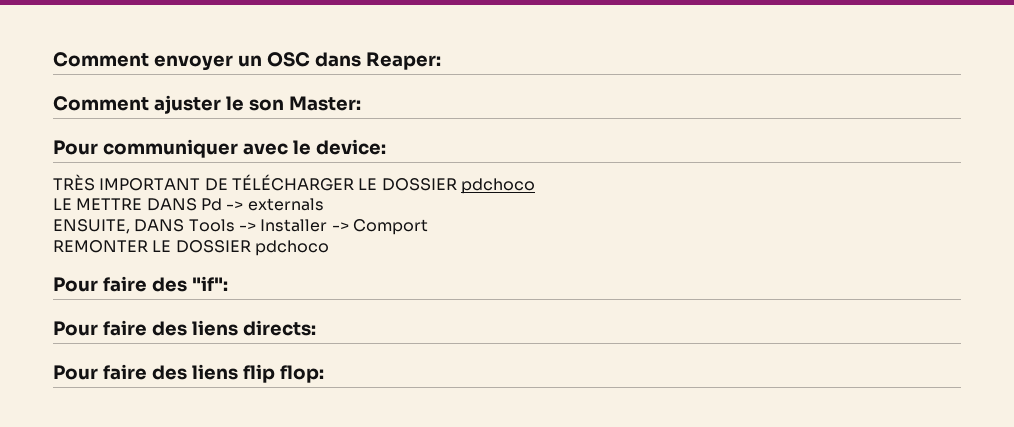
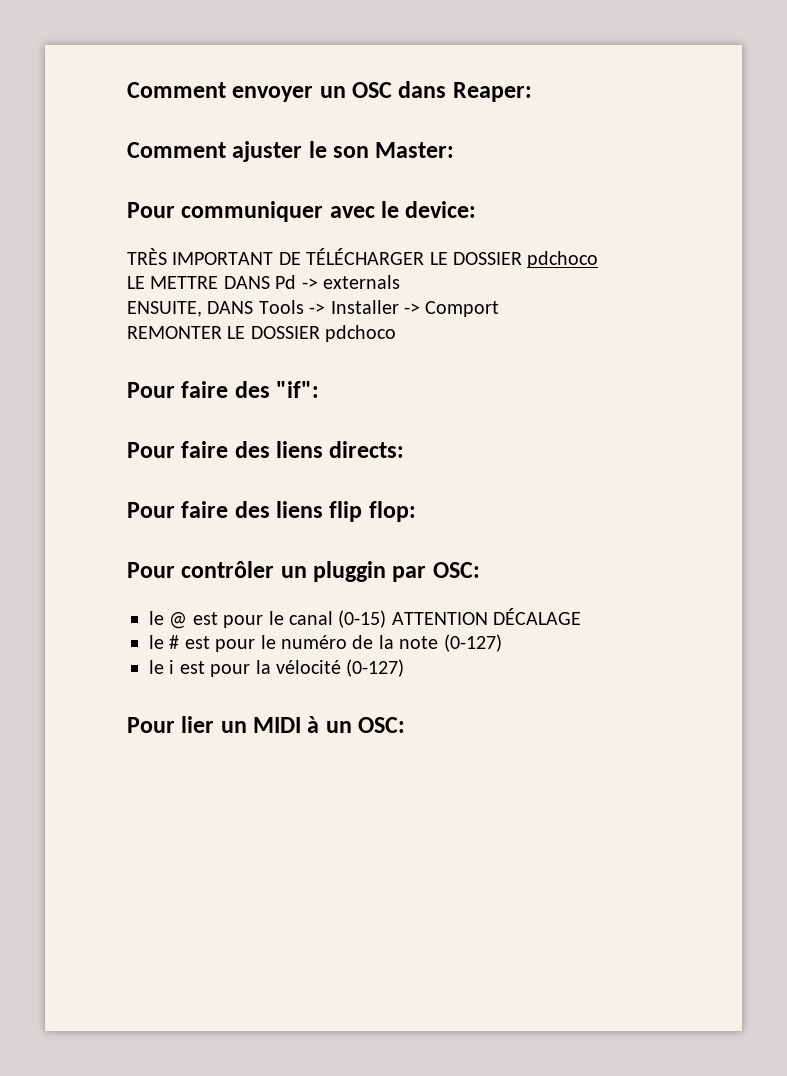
(324, 374) none -> [127,561,480,582] [149,608,582,629] [149,634,502,652] [149,659,405,677] [127,716,406,733] // Pour contrôler un pluggin par OSC: // le @ est pour le canal (0-15) ATTENTION DÉCALAGE // le # est pour le numéro de la note (0-127) // le i est pour la vélocité (0-127) // Pour lier un MIDI à un OSC:

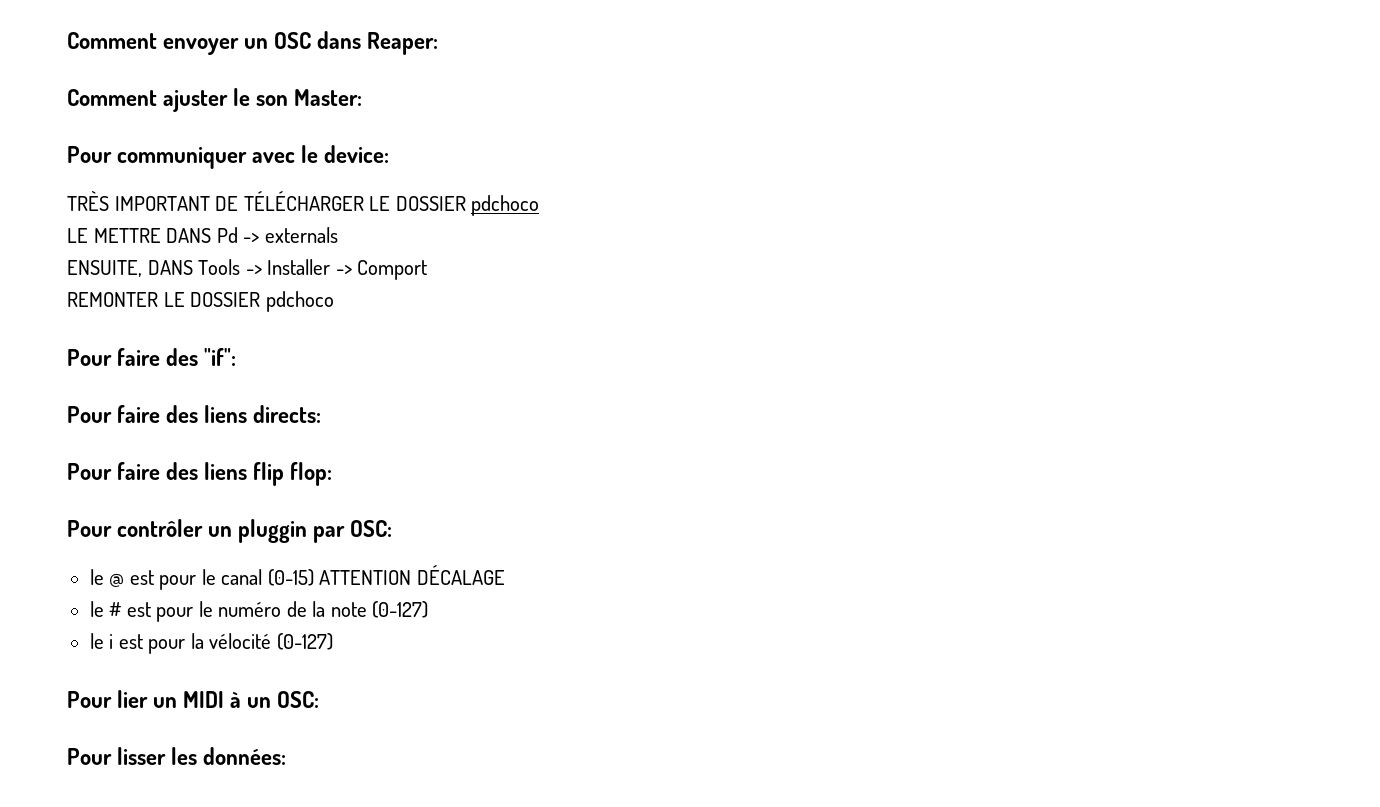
(406, 725) none -> [67,747,287,765] // Pour lisser les données:

